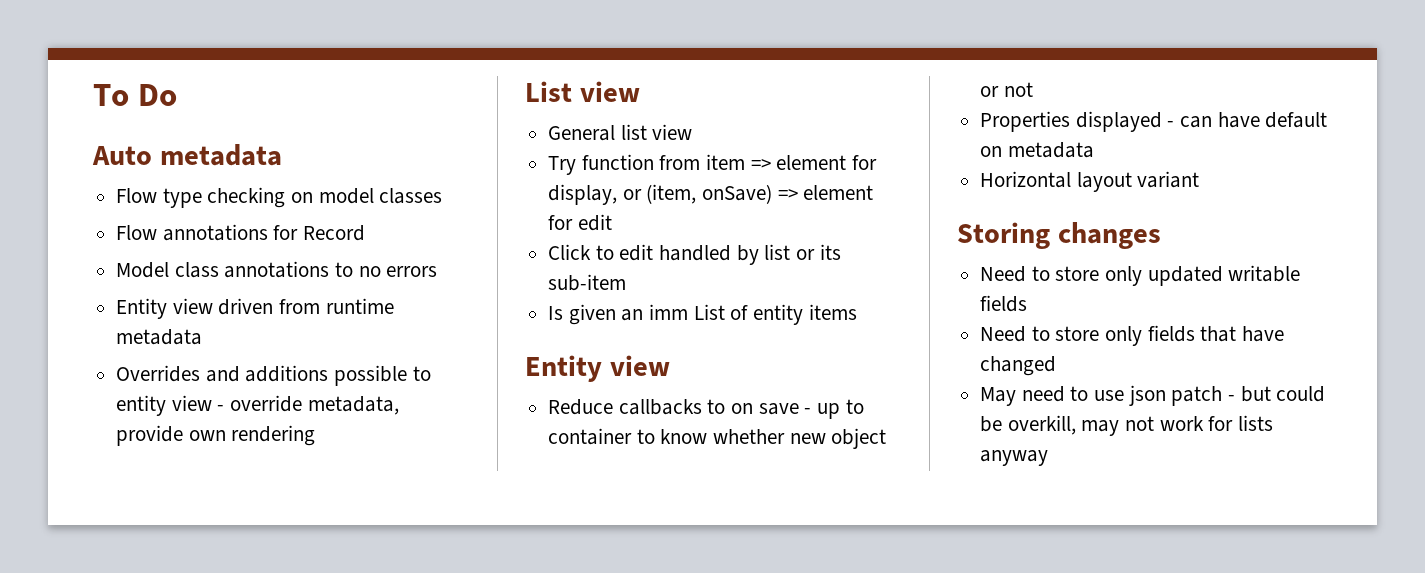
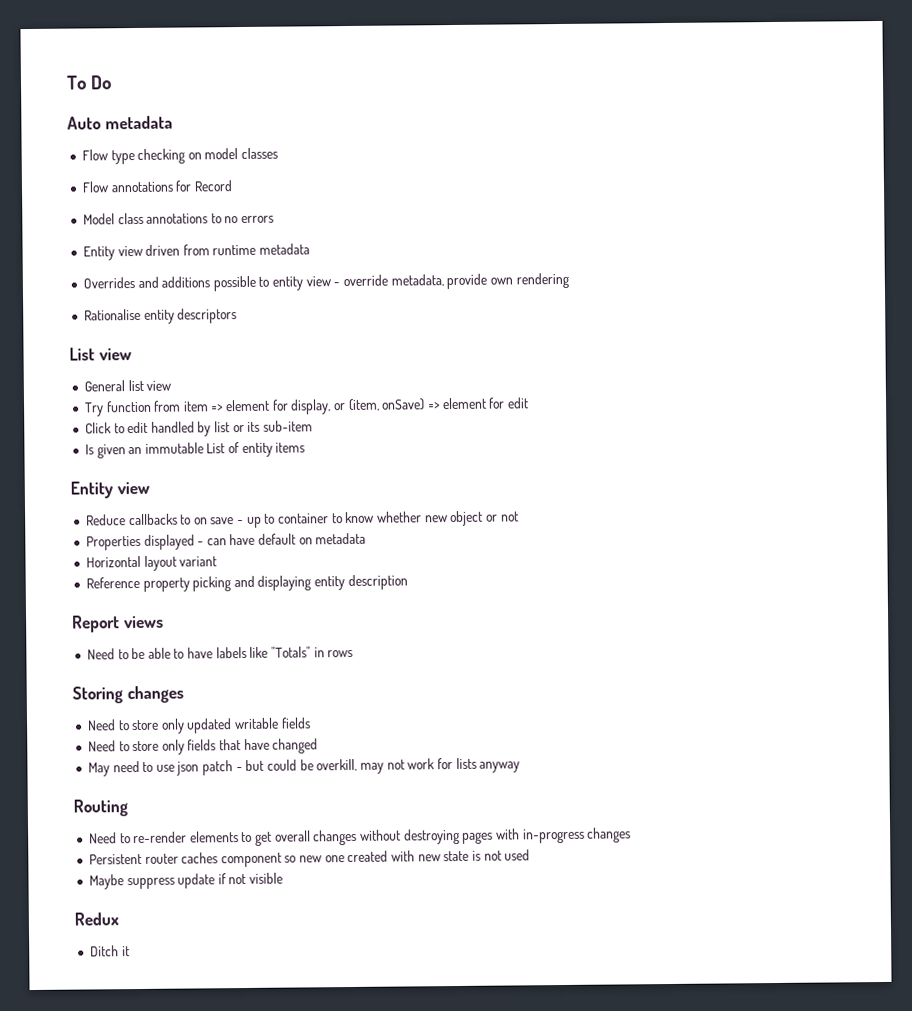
(316, 435) none -> [83,308,238,324] // Rationalise entity descriptors
[649,304,689,320] imm -> [144,442,204,454] immutable
(1200, 179) none -> [85,574,408,592] [72,615,164,633] [86,646,354,660] // Reference property picking and displaying entity description // Report views // Need to be able to have labels like "Totals" in rows
(1049, 458) none -> [73,799,128,817] [88,827,632,846] [88,849,531,868] [88,872,284,890] [74,912,119,926] [89,945,130,957] // Routing // Need to re-render elements to get overall changes without destroying pages with in-progress changes // Persistent router caches component so new one created with new state is not used // Maybe suppress update if not visible // Redux // Ditch it

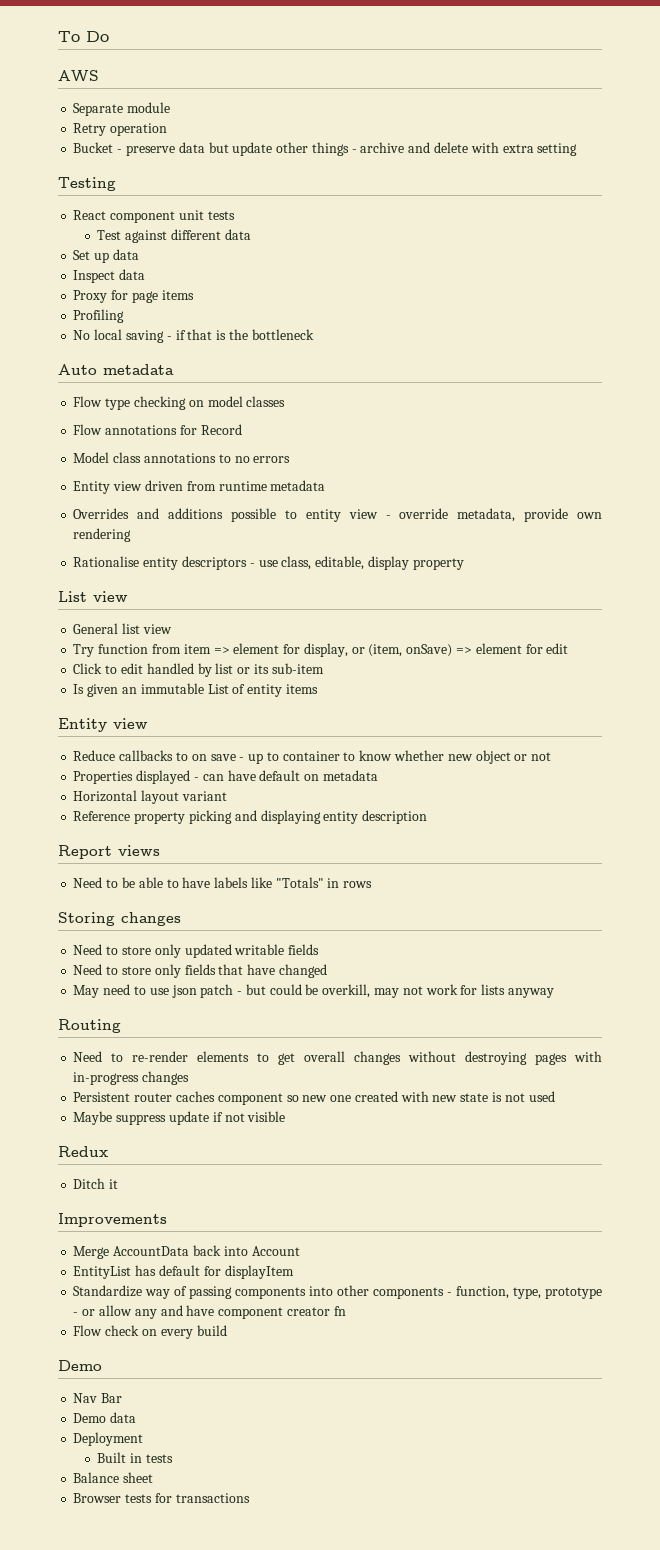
(113, 82) none -> [58,70,99,82] [73,102,171,116] [73,123,168,136] [73,142,578,156] [58,177,116,191] [73,210,235,223] [97,229,251,243] [73,249,139,263] [73,269,146,283] [73,290,194,303] [73,309,125,323] [73,329,314,343] // AWS // Separate module // Retry operation // Bucket - preserve data but update other things - archive and delete with extra setting // Testing // React component unit tests // Test against different data // Set up data // Inspect data // Proxy for page items // Profiling // No local saving - if that is the bottleneck
(238, 316) none -> [249,556,464,570] - use class, editable, display property
(130, 951) none -> [58,1213,167,1227] [73,1245,300,1259] [73,1265,294,1279] [73,1285,602,1299] [73,1305,346,1319] [73,1325,227,1339] [58,1360,102,1371] [73,1393,123,1403] [73,1412,137,1423] [73,1432,144,1446] [97,1452,173,1463] [73,1472,154,1483] [73,1493,250,1503] // Improvements // Merge AccountData back into Account // EntityList has default for displayItem // Standardize way of passing components into other components - function, type, prototype - or allow any and have component creator fn // Flow check on every build // Demo // Nav Bar // Demo data // Deployment // Built in tests // Balance sheet // Browser tests for transactions

